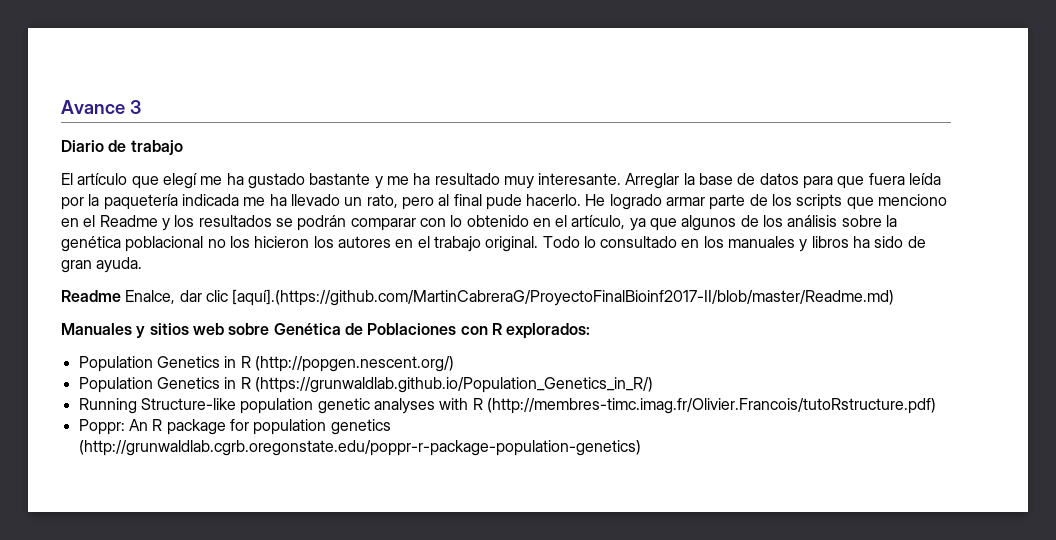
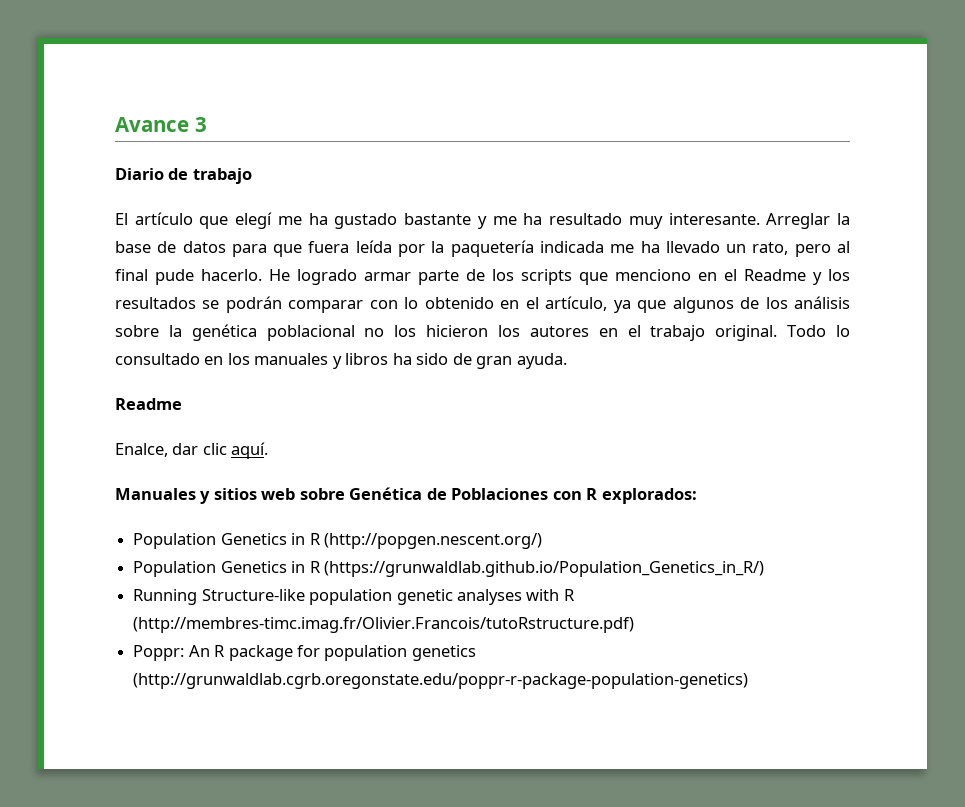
(121, 296) none -> (182, 404) //
[232,289,895,306] [aquí].(https://github.com/MartinCabreraG/ProyectoFinalBioinf2017-II/blob/master/Readme.md) -> [231,442,269,459] aquí.

